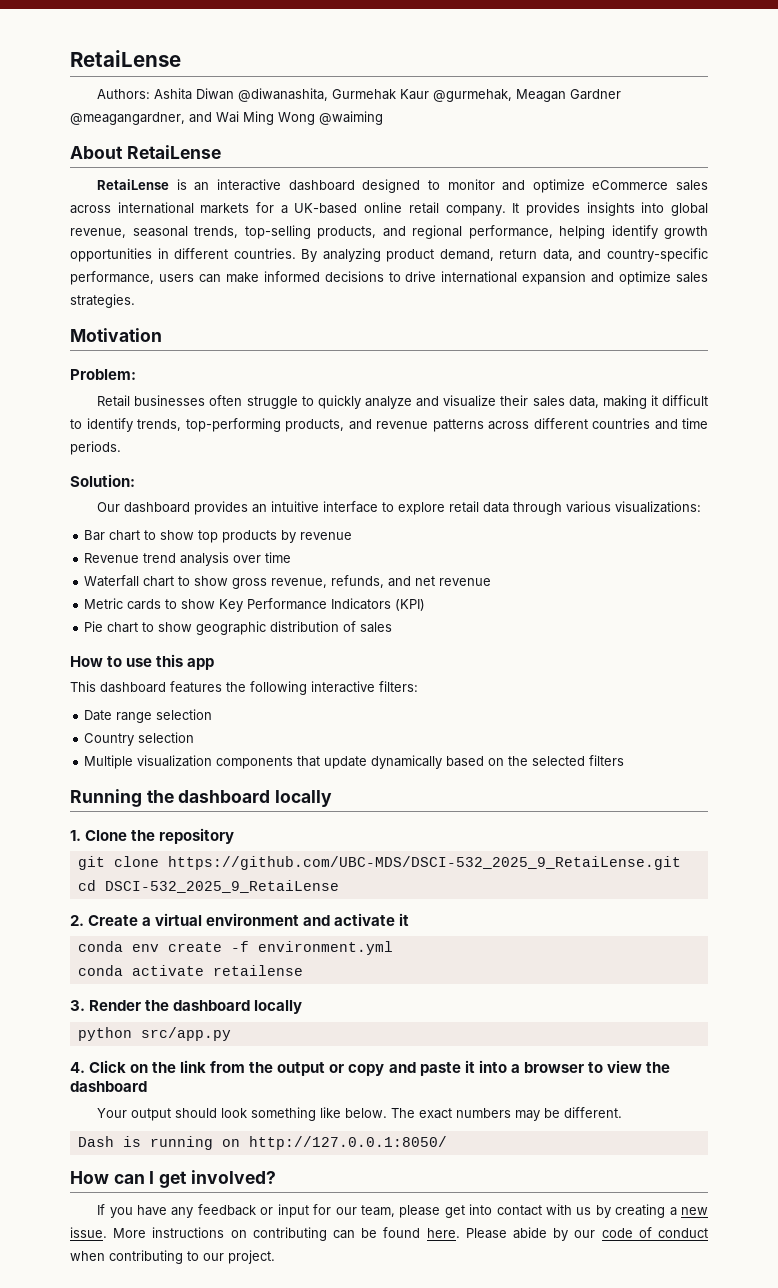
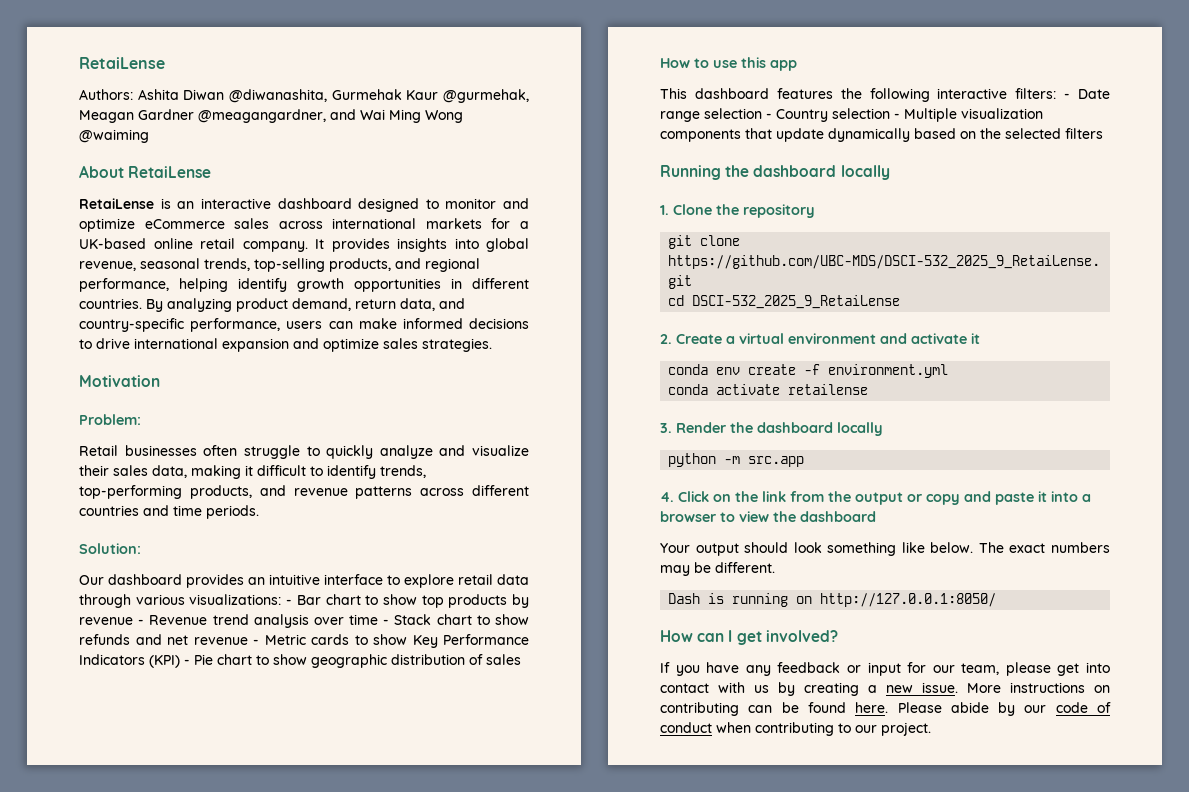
(702, 507) // -> [286,599,293,605] -
(353, 536) // -> [138,619,145,625] -
[84,575,385,589] // Waterfall chart to show gross revenue, refunds, -> [383,614,529,625] [79,634,130,645] - Stack chart to show refunds
(492, 582) // -> [253,639,259,645] -
(426, 605) // -> [184,659,190,665] -
(418, 686) // -> [1064,93,1071,99] -
(213, 714) // -> [766,113,772,119] -
(195, 737) // -> [894,113,900,119] -
[140,1027,231,1041] src/app.py -> [724,456,805,467] -m src.app

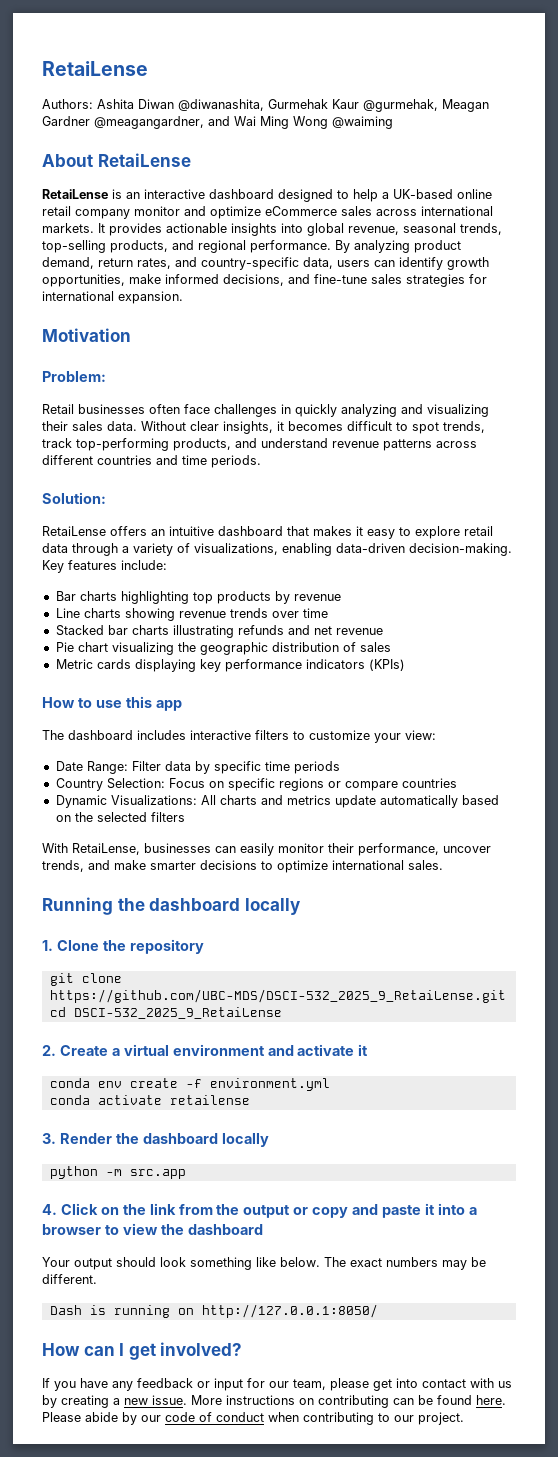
(439, 204) none -> [353,189,492,202] [42,206,130,219] help a UK-based online retail company
[425,218,529,229] [79,238,308,252] markets for a UK-based online retail company. -> [42,223,94,233] markets.
(390, 245) none -> [166,223,227,233] actionable
[79,278,529,292] [79,298,142,309] performance, helping identify growth opportunities in different countries. -> [250,240,331,253] performance.
[400,298,435,311] data, -> [137,258,171,269] rates,
[190,318,281,332] performance, -> [303,257,333,269] data,
[358,318,529,329] [79,338,492,352] make informed decisions to drive international expansion and optimize sales strategies. -> [399,257,489,270] [42,274,487,287] [42,291,183,304] identify growth opportunities, make informed decisions, and fine-tune sales strategies for international expansion.
[243,445,529,459] [79,465,426,479] struggle to quickly analyze and visualize their sales data, making it difficult to identify trends, -> [184,404,489,417] [42,421,485,434] [42,438,72,448] face challenges in quickly analyzing and visualizing their sales data. Without clear insights, it becomes difficult to spot trends, track
(286, 490) none -> [261,438,328,448] understand
[79,574,383,588] Our dashboard provides an intuitive interface -> [42,526,395,539] RetaiLense offers an intuitive dashboard that makes it easy
[135,594,529,608] [79,614,529,628] [79,634,529,648] [79,654,521,668] various visualizations: - Bar chart to show top products by revenue - Revenue trend analysis over time - Stack chart to show refunds and net revenue - Metric cards to show Key Performance Indicators (KPI) - Pie chart to show geographic distribution of sales -> [122,543,512,556] [42,560,167,573] [55,591,341,604] [55,608,328,621] [55,625,383,638] [55,642,391,655] [55,659,405,672] a variety of visualizations, enabling data-driven decision-making. Key features include: // Bar charts highlighting top products by revenue // Line charts showing revenue trends over time // Stacked bar charts illustrating refunds and net revenue // Pie chart visualizing the geographic distribution of sales // Metric cards displaying key performance indicators (KPIs)
[660,88,1110,102] [660,108,1043,122] [660,128,910,142] This dashboard features the following interactive filters: - Date range selection - Country selection - Multiple visualization components that update dynamically -> [42,730,436,743] [55,761,340,774] [55,778,457,791] [55,795,458,808] The dashboard includes interactive filters to customize your view: // Date Range: Filter data by specific time periods // Country Selection: Focus on specific regions or compare countries // Dynamic Visualizations: All charts and metrics update automatically
(1103, 133) none -> [42,843,491,856] [42,860,443,873] // With RetaiLense, businesses can easily monitor their performance, uncover trends, and make smarter decisions to optimize international sales.

